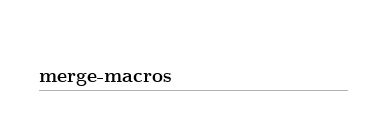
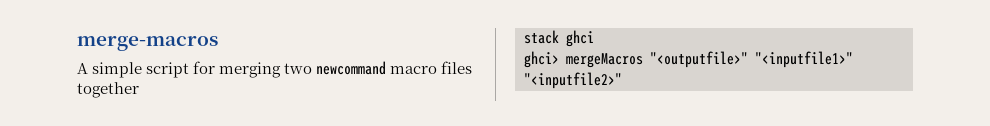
(172, 79) none -> [77,61,473,78] [77,82,139,98] [524,30,594,47] [524,51,853,68] [524,72,622,89] // A simple script for merging two newcommand macro files together // stack ghci // ghci> mergeMacros "<outputfile>" "<inputfile1>" "<inputfile2>"

